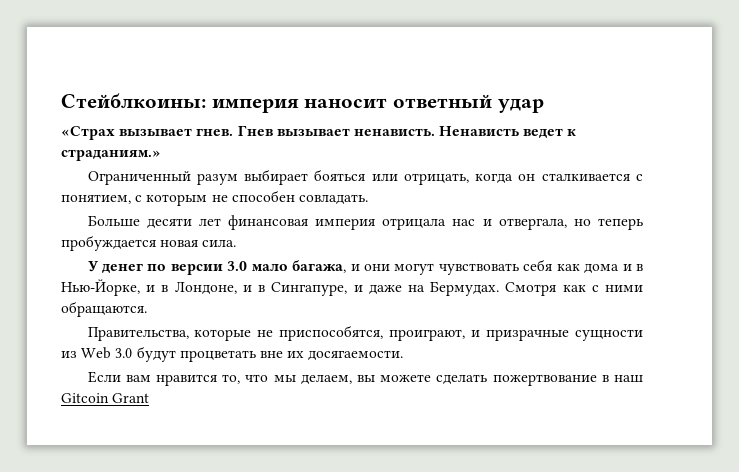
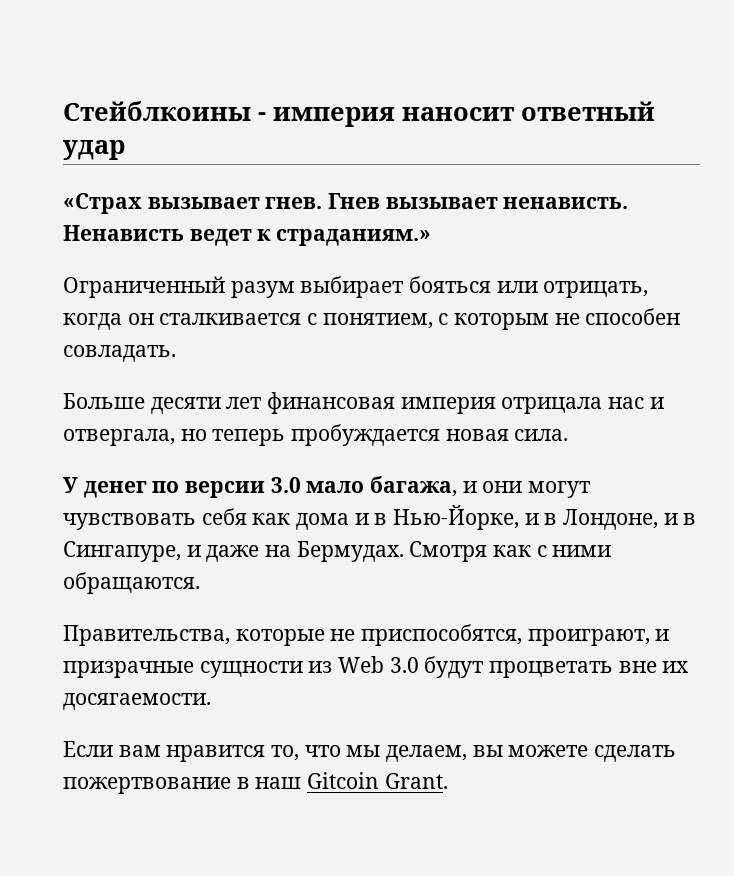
[61,93,206,108] Стейблкоины: -> [63,101,266,121] Стейблкоины -
[112,393,150,403] Grant -> [384,773,448,789] Grant.

